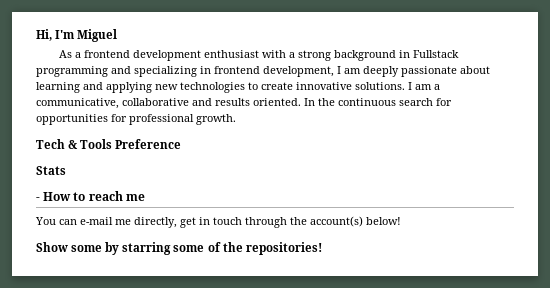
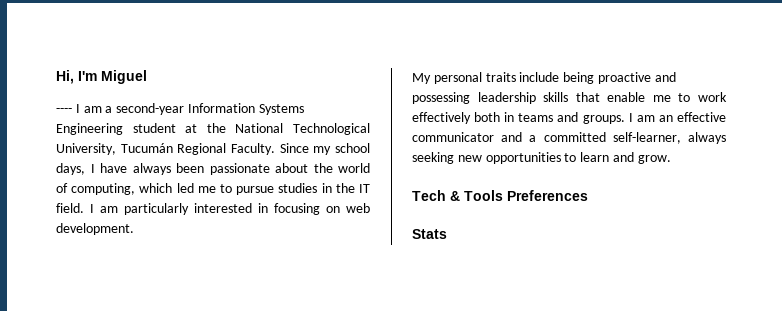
[59,50,460,61] [36,66,490,77] [36,82,440,93] [36,98,452,109] [36,114,236,125] As a frontend development enthusiast with a strong background in Fullstack programming and specializing in frontend development, I am deeply passionate about learning and applying new technologies to create innovative solutions. I am a communicative, collaborative and results oriented. In the continuous search for opportunities for professional growth. -> [56,103,304,115] [56,123,370,135] [56,143,370,155] [56,163,370,175] [56,183,370,195] [56,203,370,215] [56,223,134,235] [412,72,676,84] [412,92,727,104] [412,112,726,124] [412,132,726,144] [412,152,671,164] ---- I am a second-year Information Systems Engineering student at the National Technological University, Tucumán Regional Faculty. Since my school days, I have always been passionate about the world of computing, which led me to pursue studies in the IT field. I am particularly interested in focusing on web development. // My personal traits include being proactive and possessing leadership skills that enable me to work effectively both in teams and groups. I am an effective communicator and a committed self-learner, always seeking new opportunities to learn and grow.
[115,139,182,149] Preference -> [507,190,588,201] Preferences
[36,191,145,201] [35,216,401,228] [36,242,322,255] // - How to reach me // You can e-mail me directly, get in touch through the account(s) below! // Show some by starring some of the repositories! -> (447, 234) none

